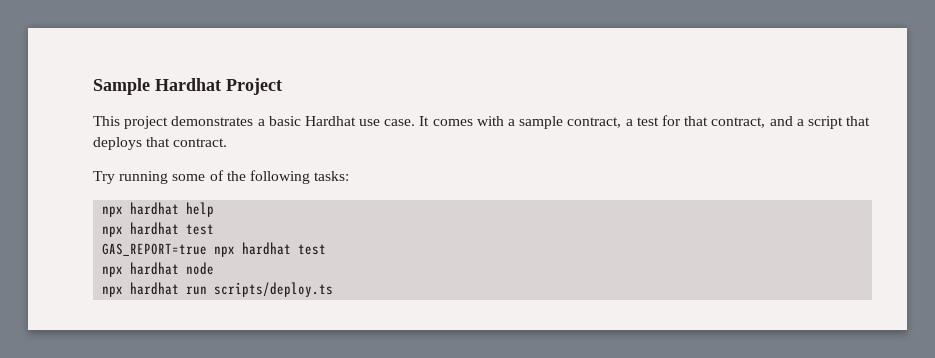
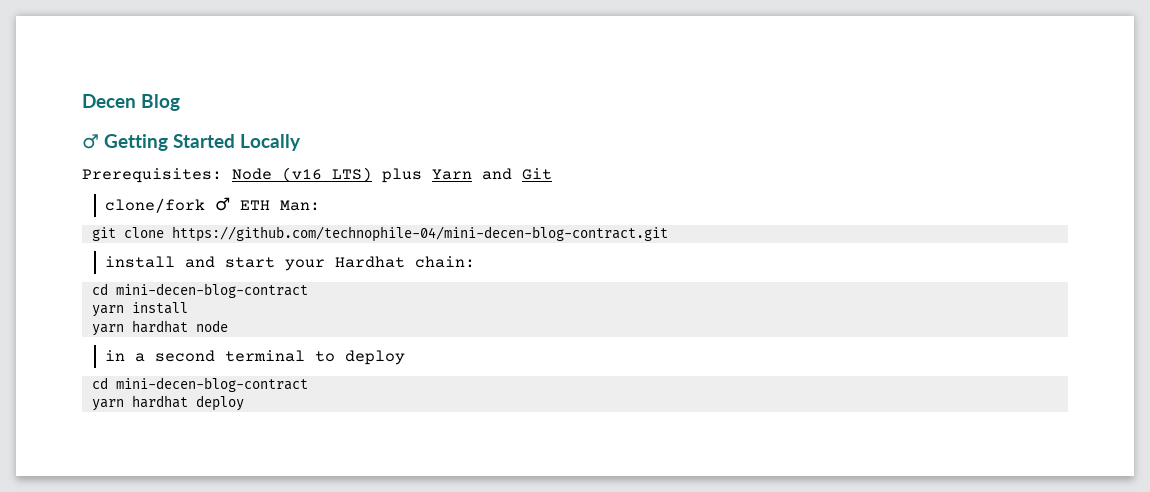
[93,78,282,95] [93,115,871,129] [93,137,228,150] [93,170,350,184] [102,202,215,217] [102,222,215,237] [102,242,327,257] [102,262,215,277] [102,282,334,297] Sample Hardhat Project // This project demonstrates a basic Hardhat use case. It comes with a sample contract, a test for that contract, and a script that deploys that contract. // Try running some of the following tasks: // npx hardhat help // npx hardhat test // GAS_REPORT=true npx hardhat test // npx hardhat node // npx hardhat run scripts/deploy.ts -> [82,94,180,111] [82,134,301,151] [82,167,552,183] [105,197,321,213] [91,226,668,242] [105,256,476,271] [91,283,308,298] [91,302,188,317] [91,320,228,336] [105,350,406,365] [91,377,308,392] [91,395,244,411] Decen Blog // ♂ Getting Started Locally // Prerequisites: Node (v16 LTS) plus Yarn and Git // clone/fork ♂ ETH Man: // git clone https://github.com/technophile-04/mini-decen-blog-contract.git // install and start your Hardhat chain: // cd mini-decen-blog-contract // yarn install // yarn hardhat node // in a second terminal to deploy // cd mini-decen-blog-contract // yarn hardhat deploy

